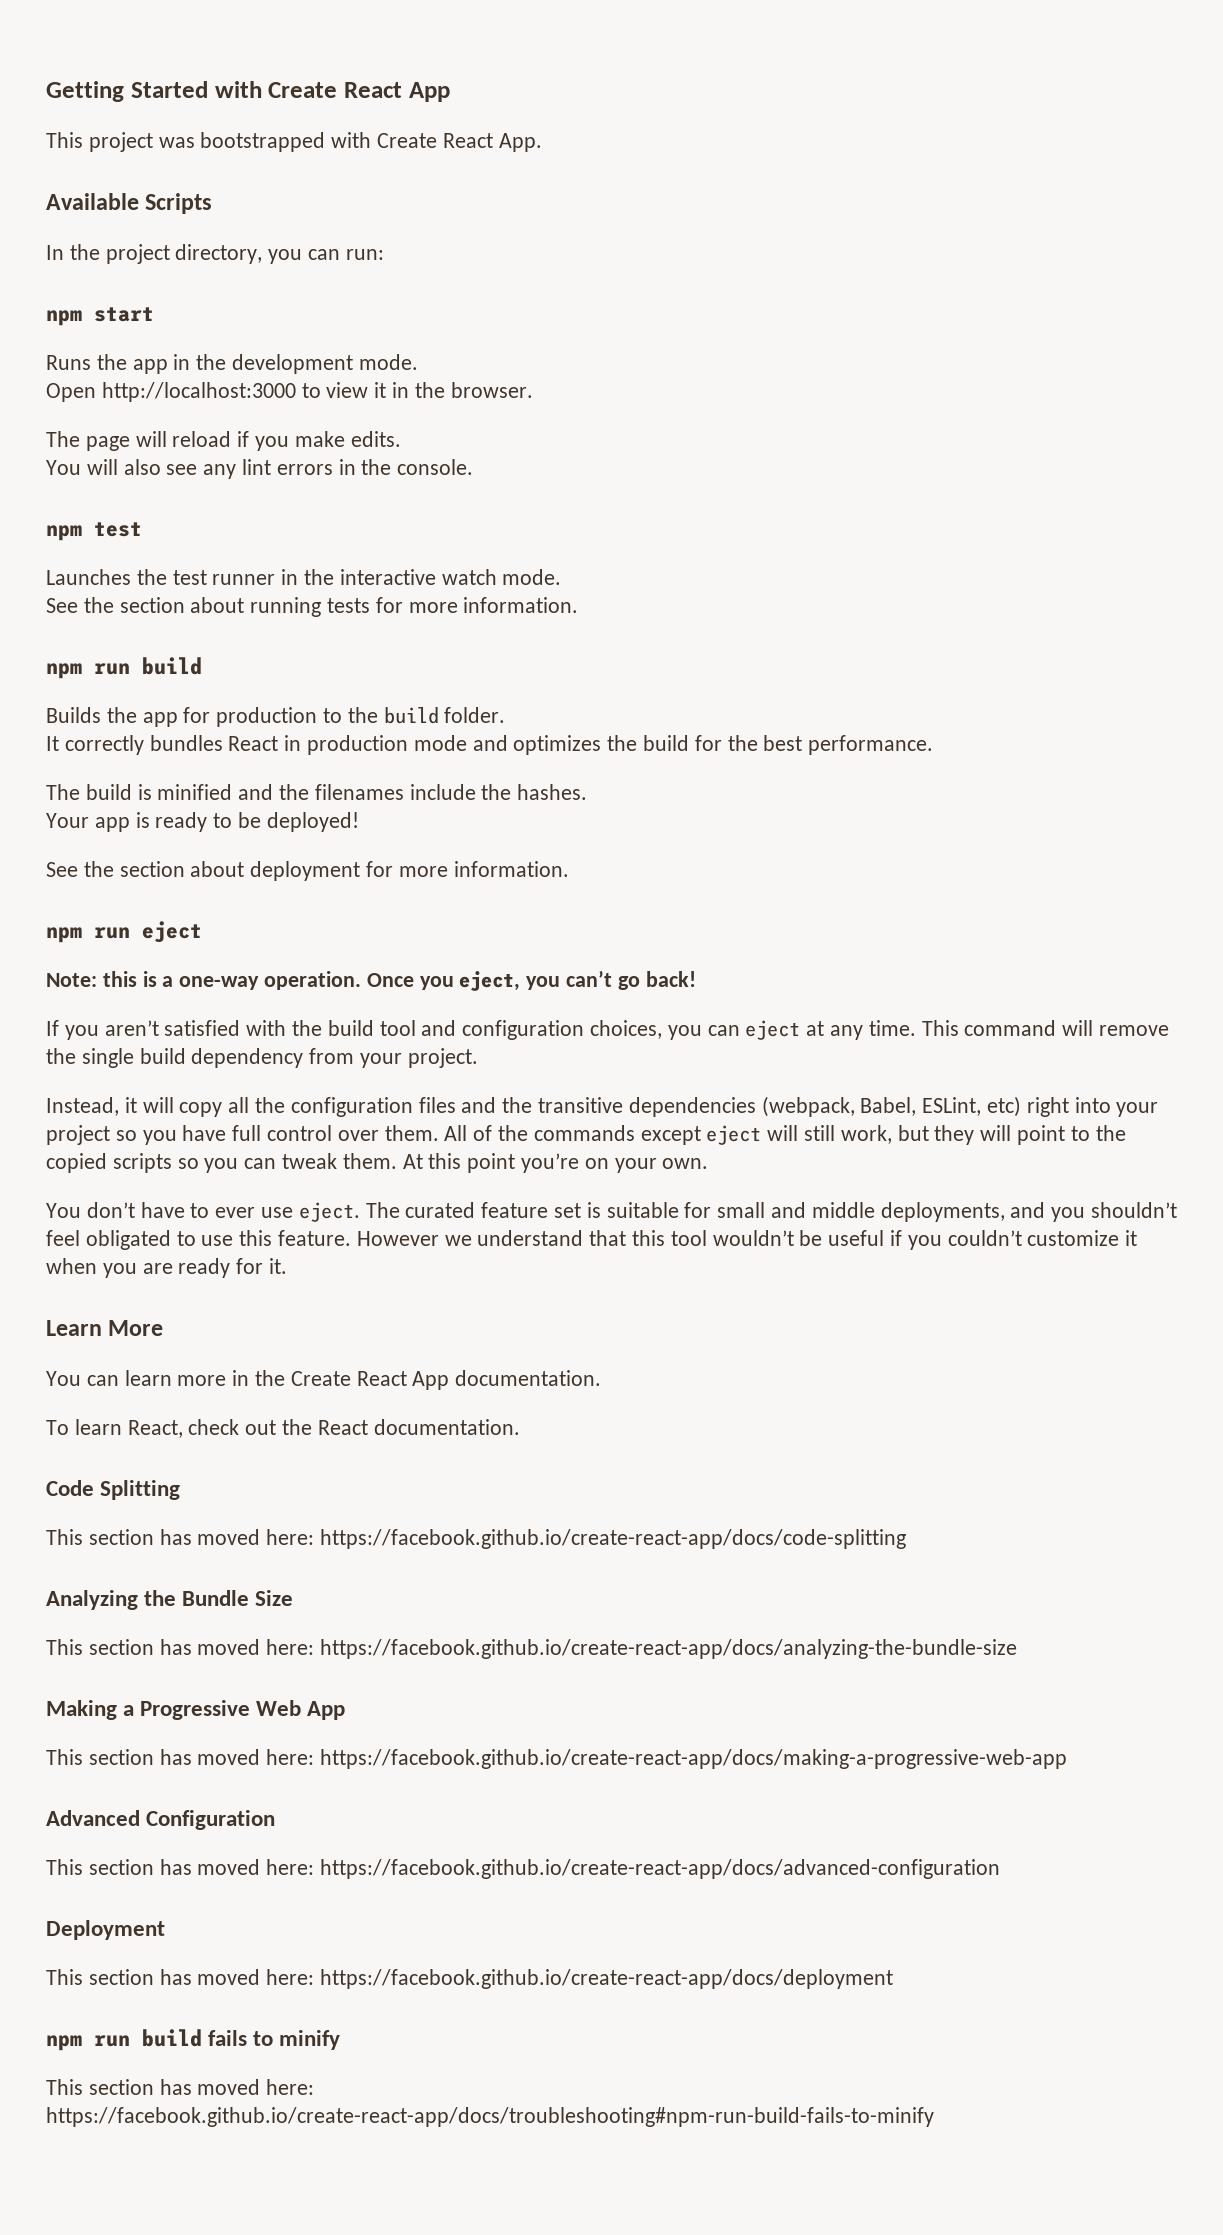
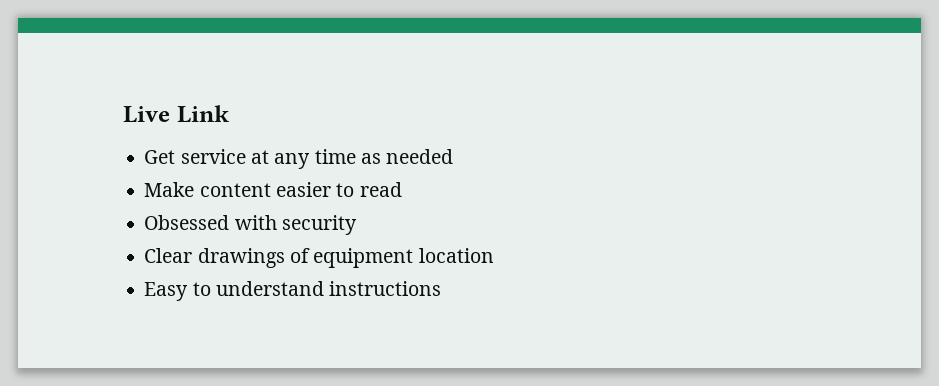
[46,81,450,102] [46,132,542,152] [46,193,213,214] [46,244,384,264] [46,307,154,326] [46,354,418,374] [46,382,533,402] [46,431,401,451] [46,459,474,479] [46,522,142,541] [46,569,562,585] [46,597,579,617] [46,657,202,679] [46,707,506,727] [46,735,934,755] [46,784,588,800] [46,812,359,832] [46,861,569,881] [46,921,202,943] [46,971,696,991] [46,1020,1170,1040] [46,1048,478,1068] [46,1096,1159,1117] [46,1125,1126,1145] [46,1153,709,1173] [46,1202,1178,1222] [46,1230,1138,1250] [46,1258,288,1278] [46,1320,164,1336] [46,1370,602,1390] [46,1419,520,1438] [46,1480,181,1500] [46,1529,907,1549] [46,1590,294,1610] [46,1639,1018,1659] [46,1700,346,1720] [46,1749,1068,1769] [46,1810,276,1830] [46,1859,1001,1879] [46,1920,165,1940] [46,1969,894,1989] [46,2029,341,2051] [46,2079,315,2095] [46,2107,934,2127] Getting Started with Create React App // This project was bootstrapped with Create React App. // Available Scripts // In the project directory, you can run: // npm start // Runs the app in the development mode. // Open http://localhost:3000 to view it in the browser. // The page will reload if you make edits. // You will also see any lint errors in the console. // npm test // Launches the test runner in the interactive watch mode. // See the section about running tests for more information. // npm run build // Builds the app for production to the build folder. // It correctly bundles React in production mode and optimizes the build for the best performance. // The build is minified and the filenames include the hashes. // Your app is ready to be deployed! // See the section about deployment for more information. // npm run eject // Note: this is a one-way operation. Once you eject, you can’t go back! // If you aren’t satisfied with the build tool and configuration choices, you can eject at any time. This command will remove the single build dependency from your project. // Instead, it will copy all the configuration files and the transitive dependencies (webpack, Babel, ESLint, etc) right into your project so you have full control over them. All of the commands except eject will still work, but they will point to the copied scripts so you can tweak them. At this point you’re on your own. // You don’t have to ever use eject. The curated feature set is suitable for small and middle deployments, and you shouldn’t feel obligated to use this feature. However we understand that this tool wouldn’t be useful if you couldn’t customize it when you are ready for it. // Learn More // You can learn more in the Create React App documentation. // To learn React, check out the React documentation. // Code Splitting // This section has moved here: https://facebook.github.io/create-react-app/docs/code-splitting // Analyzing the Bundle Size // This section has moved here: https://facebook.github.io/create-react-app/docs/analyzing-the-bundle-size // Making a Progressive Web App // This section has moved here: https://facebook.github.io/create-react-app/docs/making-a-progressive-web-app // Advanced Configuration // This section has moved here: https://facebook.github.io/create-react-app/docs/advanced-configuration // Deployment // This section has moved here: https://facebook.github.io/create-react-app/docs/deployment // npm run build fails to minify // This section has moved here: https://facebook.github.io/create-react-app/docs/troubleshooting#npm-run-build-fails-to-minify -> [123,105,230,123] [144,149,454,169] [144,182,402,197] [144,215,357,235] [144,248,494,268] [144,281,442,301] Live Link // Get service at any time as needed // Make content easier to read // Obsessed with security // Clear drawings of equipment location // Easy to understand instructions

